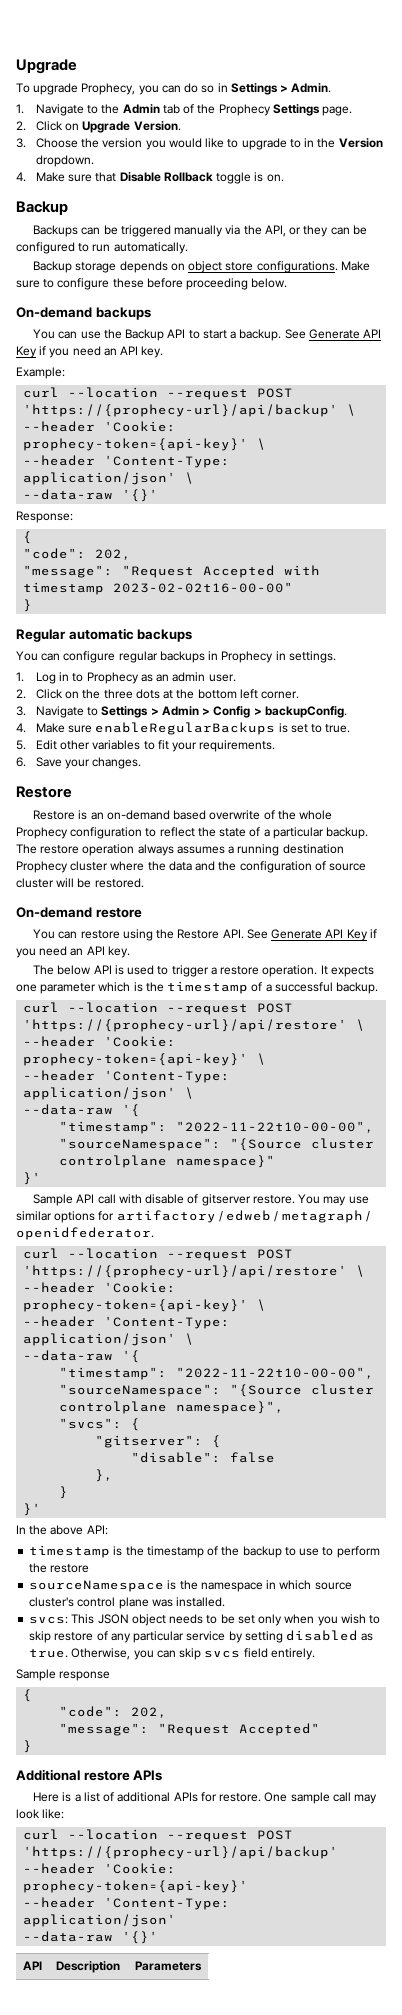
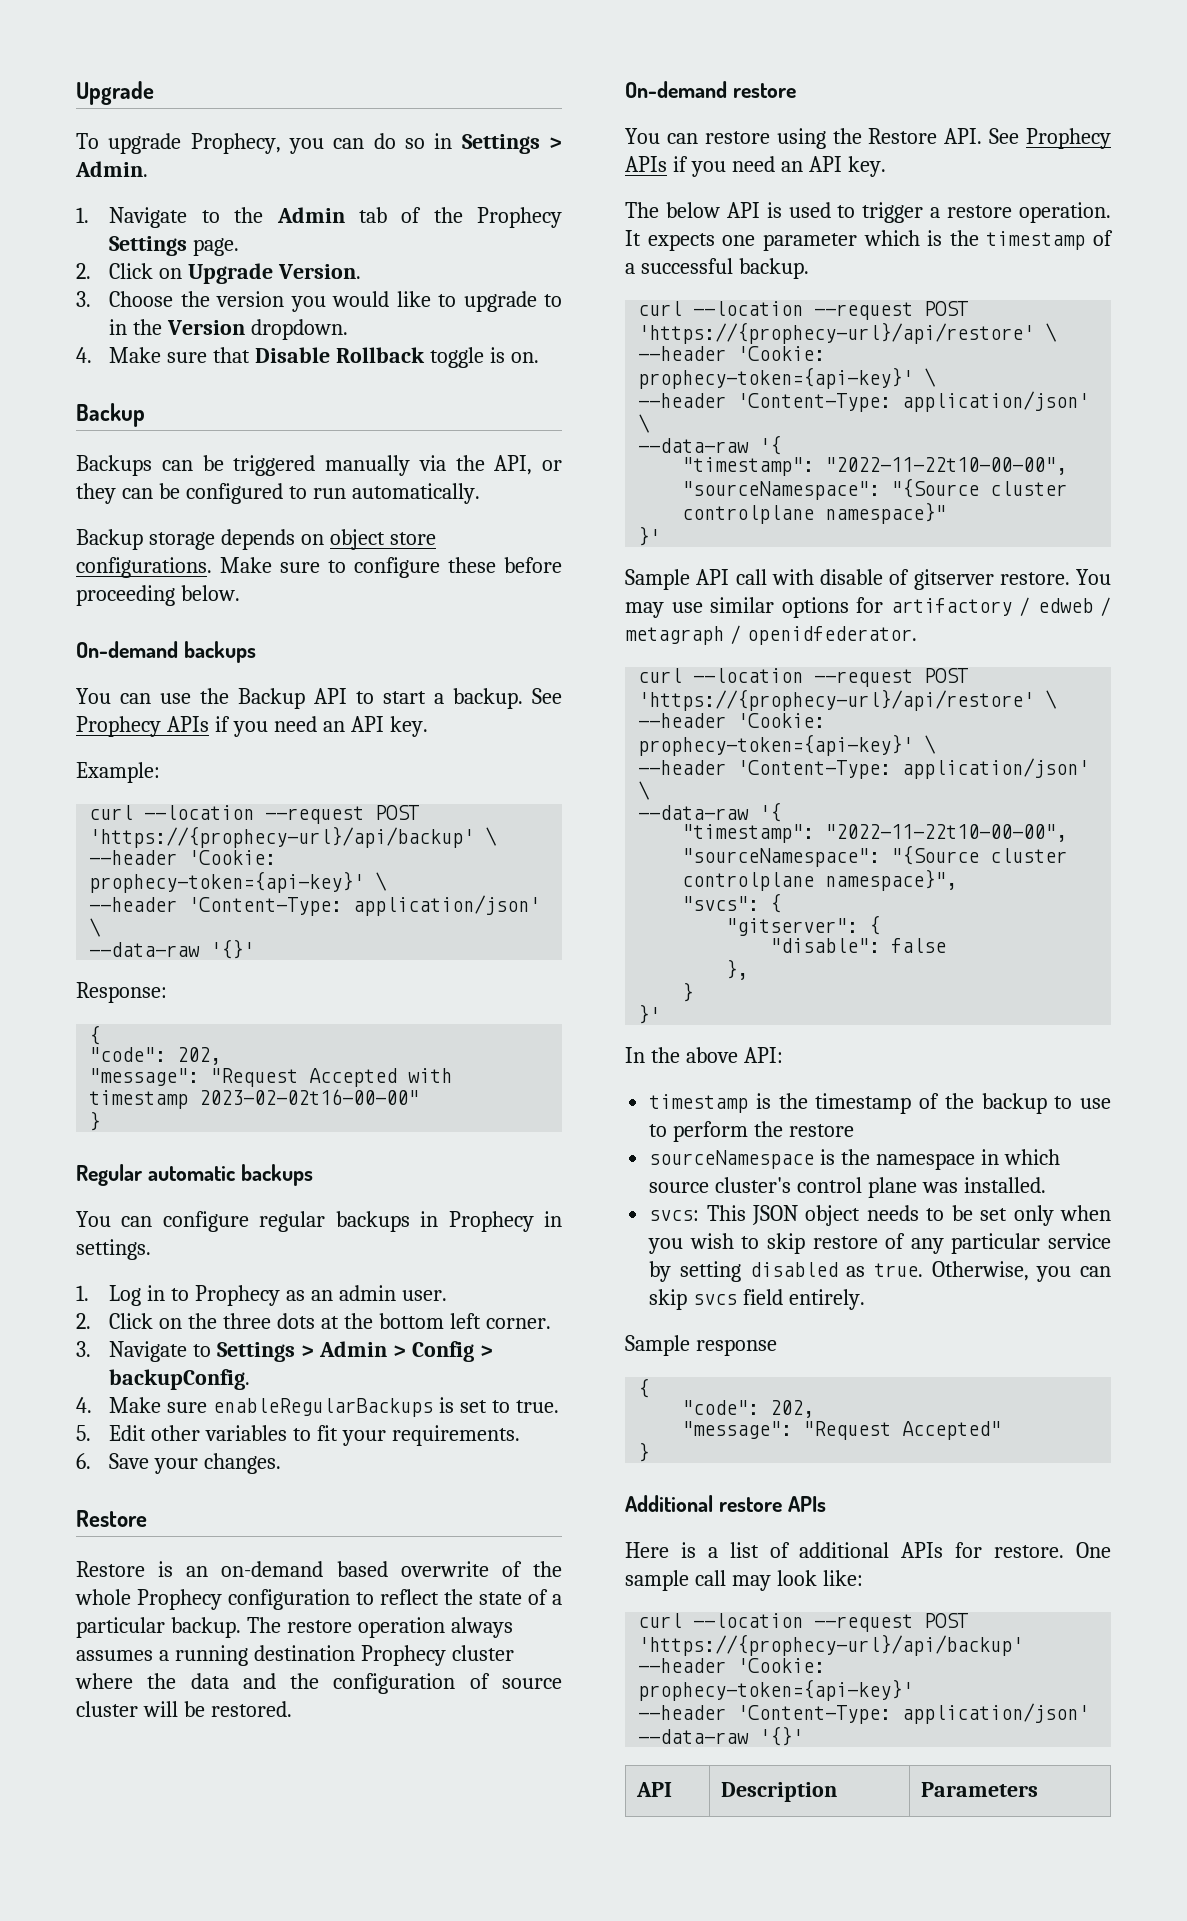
[308,329,382,339] [16,346,37,358] Generate API Key -> [76,716,209,737] Prophecy APIs
[271,929,368,941] Generate API Key -> [1026,128,1111,149] [625,156,667,172] Prophecy APIs

